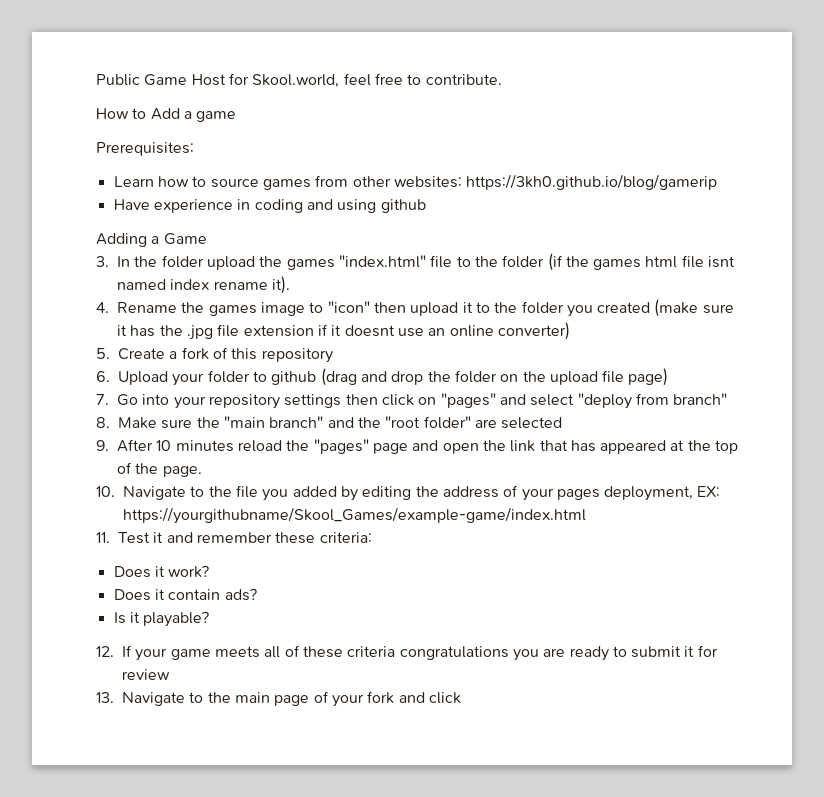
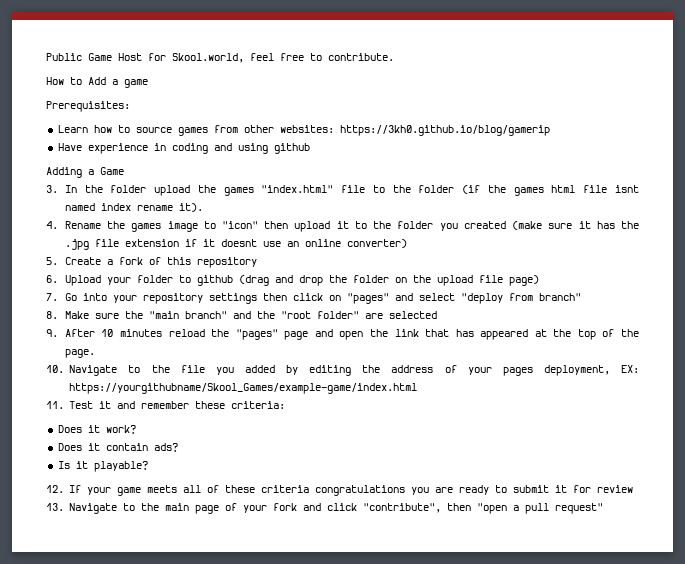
(461, 698) none -> [363,503,604,514] "contribute", then "open a pull request"

